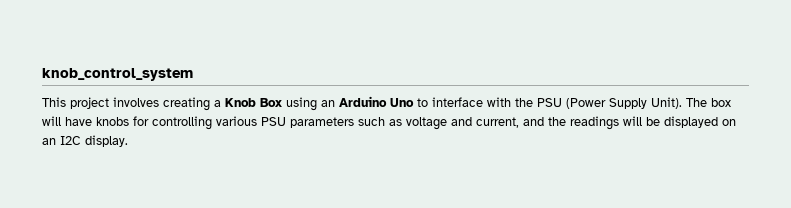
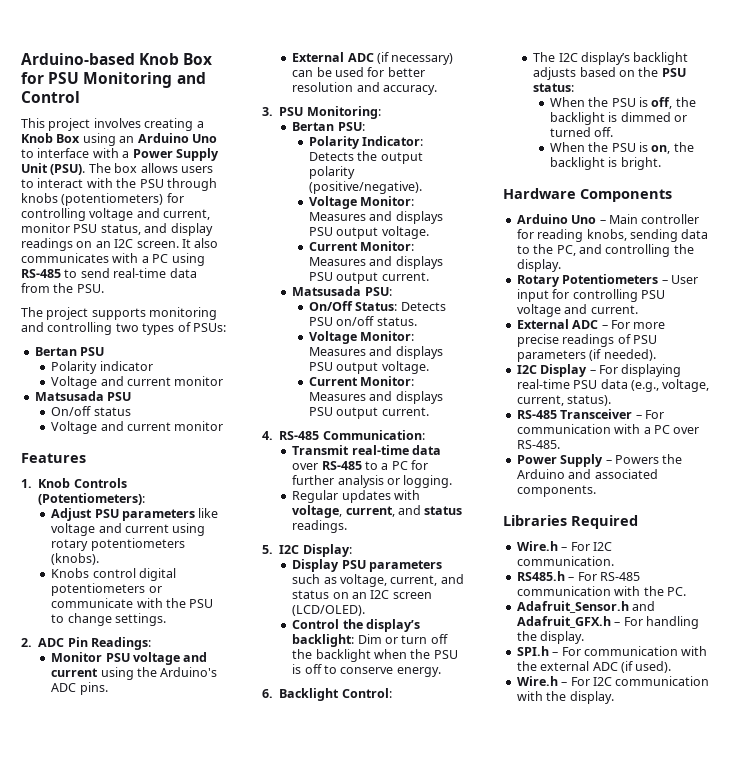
[42,68,193,81] knob_control_system -> [21,53,213,65] [21,72,206,88] [21,91,80,103] Arduino-based Knob Box for PSU Monitoring and Control
[515,97,731,109] [42,116,736,130] [42,136,81,145] the PSU (Power Supply Unit). The box will have knobs for controlling various PSU parameters such as voltage and current, and the readings will be displayed on an I2C -> [122,148,219,161] [21,163,213,175] [21,178,217,191] [21,193,184,206] [21,208,211,221] [21,223,213,236] [21,238,219,251] [21,253,205,266] [21,268,197,278] [21,283,104,293] [21,307,218,320] [21,322,226,335] [34,347,105,356] [51,361,153,374] [51,376,224,389] [34,391,132,401] [51,406,131,416] [51,421,224,434] [21,453,86,463] [21,478,127,488] [38,493,146,505] [51,508,219,521] [51,523,206,536] [51,538,185,551] [51,553,100,565] [51,568,177,581] [51,583,162,596] [51,598,214,608] [51,613,167,626] [21,637,151,650] [51,652,208,665] [51,667,218,680] [51,682,108,695] [292,52,454,65] [292,67,425,77] [292,82,438,95] [262,106,381,119] [292,122,365,131] [308,136,424,149] [308,151,423,164] [308,166,355,179] [308,181,422,194] [308,196,415,209] [308,211,443,224] [308,226,429,239] [308,241,415,251] [308,256,443,269] [308,272,429,284] [292,286,392,296] [308,301,446,311] [308,316,417,326] [308,331,415,344] [308,346,443,359] [308,361,429,374] [308,376,415,386] [308,391,443,404] [308,407,429,419] [262,430,425,440] [292,445,442,455] [292,460,429,470] [292,475,453,488] [292,490,421,503] [292,505,463,518] [292,520,348,533] [262,544,352,557] [292,559,443,572] [292,574,464,587] [292,590,432,599] [292,605,366,616] [292,619,421,632] [292,634,448,647] [292,649,458,662] [292,664,441,677] [262,688,392,701] [533,52,689,65] [533,67,686,80] [533,83,575,92] [549,97,696,109] [549,112,687,125] [549,127,614,137] [549,142,694,154] [549,157,661,170] [503,188,672,202] [516,214,700,224] [516,229,709,242] [516,244,694,257] [516,259,561,272] [516,274,698,287] [516,289,665,302] [516,304,638,317] [516,319,666,329] [516,334,657,347] [516,349,656,362] [516,364,682,377] [516,379,710,392] [516,395,612,406] [516,409,664,419] [516,424,700,434] [516,440,560,449] [516,454,683,467] [516,469,658,479] [516,485,596,497] [503,515,638,529] [516,541,612,551] [516,556,614,566] [516,571,640,581] [516,586,686,596] [516,601,656,613] [516,616,699,629] [516,631,585,644] [516,646,708,656] [516,661,672,673] [516,676,710,686] [516,691,567,701] a Power Supply Unit (PSU). The box allows users to interact with the PSU through knobs (potentiometers) for controlling voltage and current, monitor PSU status, and display readings on an I2C screen. It also communicates with a PC using RS-485 to send real-time data from the PSU. // The project supports monitoring and controlling two types of PSUs: // Bertan PSU // Polarity indicator // Voltage and current monitor // Matsusada PSU // On/off status // Voltage and current monitor // Features // 1. Knob Controls (Potentiometers): // Adjust PSU parameters like voltage and current using rotary potentiometers (knobs). // Knobs control digital potentiometers or communicate with the PSU to change settings. // 2. ADC Pin Readings: // Monitor PSU voltage and current using the Arduino's ADC pins. // External ADC (if necessary) can be used for better resolution and accuracy. // 3. PSU Monitoring: // Bertan PSU: // Polarity Indicator: Detects the output polarity (positive/negative). // Voltage Monitor: Measures and displays PSU output voltage. // Current Monitor: Measures and displays PSU output current. // Matsusada PSU: // On/Off Status: Detects PSU on/off status. // Voltage Monitor: Measures and displays PSU output voltage. // Current Monitor: Measures and displays PSU output current. // 4. RS-485 Communication: // Transmit real-time data over RS-485 to a PC for further analysis or logging. // Regular updates with voltage, current, and status readings. // 5. I2C Display: // Display PSU parameters such as voltage, current, and status on an I2C screen (LCD/OLED). // Control the display’s backlight: Dim or turn off the backlight when the PSU is off to conserve energy. // 6. Backlight Control: // The I2C display’s backlight adjusts based on the PSU status: // When the PSU is off, the backlight is dimmed or turned off. // When the PSU is on, the backlight is bright. // Hardware Components // Arduino Uno – Main controller for reading knobs, sending data to the PC, and controlling the display. // Rotary Potentiometers – User input for controlling PSU voltage and current. // External ADC – For more precise readings of PSU parameters (if needed). // I2C Display – For displaying real-time PSU data (e.g., voltage, current, status). // RS-485 Transceiver – For communication with a PC over RS-485. // Power Supply – Powers the Arduino and associated components. // Libraries Required // Wire.h – For I2C communication. // RS485.h – For RS-485 communication with the PC. // Adafruit_Sensor.h and Adafruit_GFX.h – For handling the display. // SPI.h – For communication with the external ADC (if used). // Wire.h – For I2C communication with the

